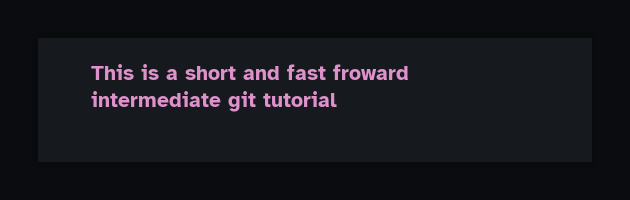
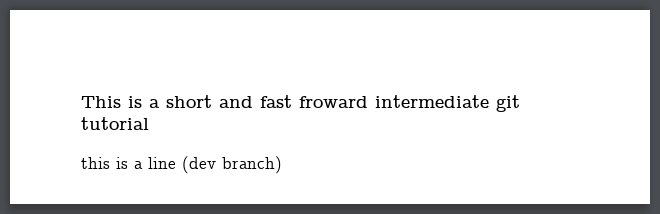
(337, 99) none -> [81,156,282,174] // this is a line (dev branch)

